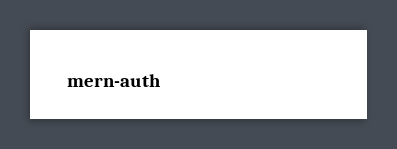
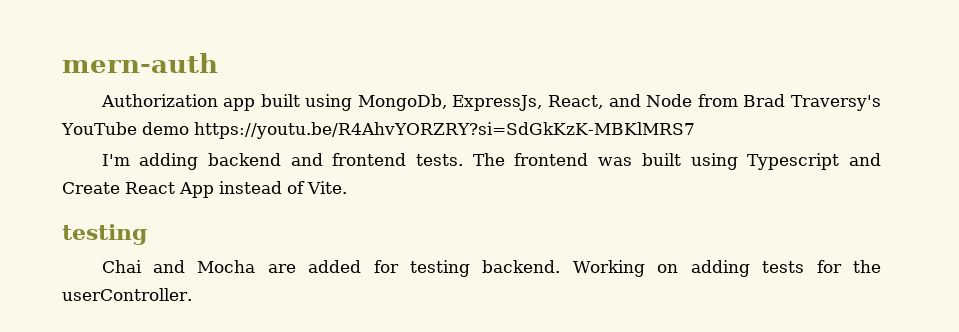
(161, 80) none -> [100,94,881,111] [61,122,695,139] [101,153,882,170] [62,181,347,198] [62,224,147,245] [101,260,881,277] [62,288,192,301] // Authorization app built using MongoDb, ExpressJs, React, and Node from Brad Traversy's YouTube demo https://youtu.be/R4AhvYORZRY?si=SdGkKzK-MBKlMRS7 // I'm adding backend and frontend tests. The frontend was built using Typescript and Create React App instead of Vite. // testing // Chai and Mocha are added for testing backend. Working on adding tests for the userController.

